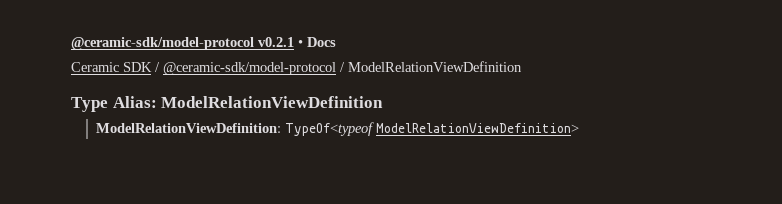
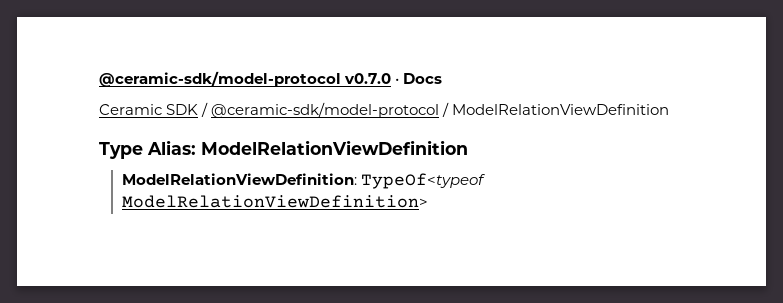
[71,37,294,50] @ceramic-sdk/model-protocol v0.2.1 -> [99,71,392,87] @ceramic-sdk/model-protocol v0.7.0

